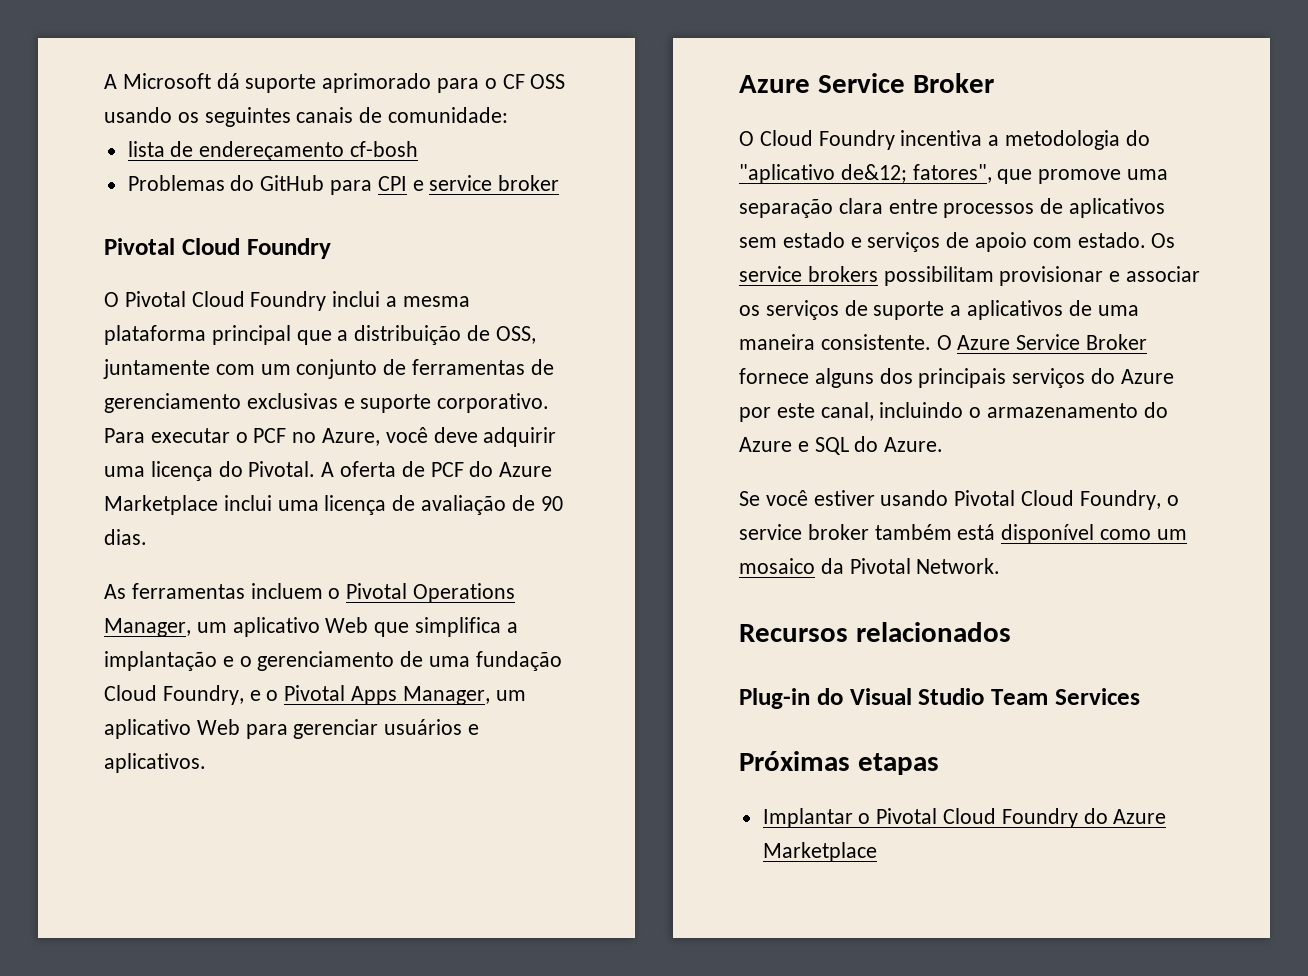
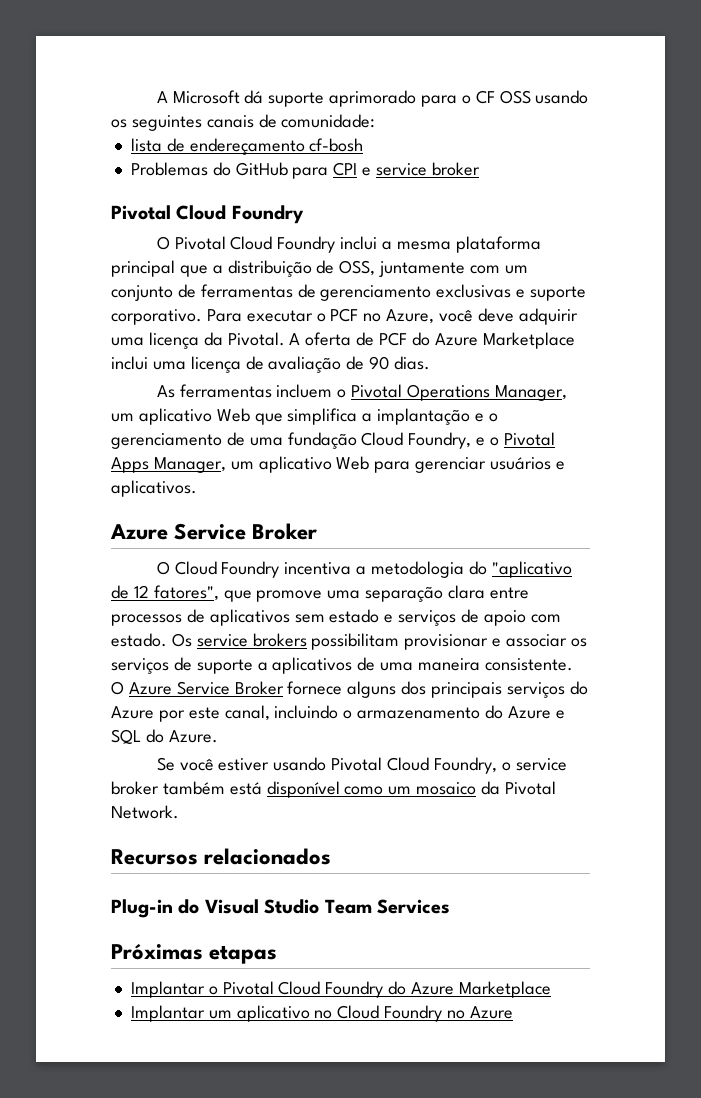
[218,461,243,477] do -> [203,332,223,346] da
[840,164,907,183] de&12; -> [111,585,149,599] de 12
(877, 852) none -> [130,1005,513,1022] // Implantar um aplicativo no Cloud Foundry no Azure

